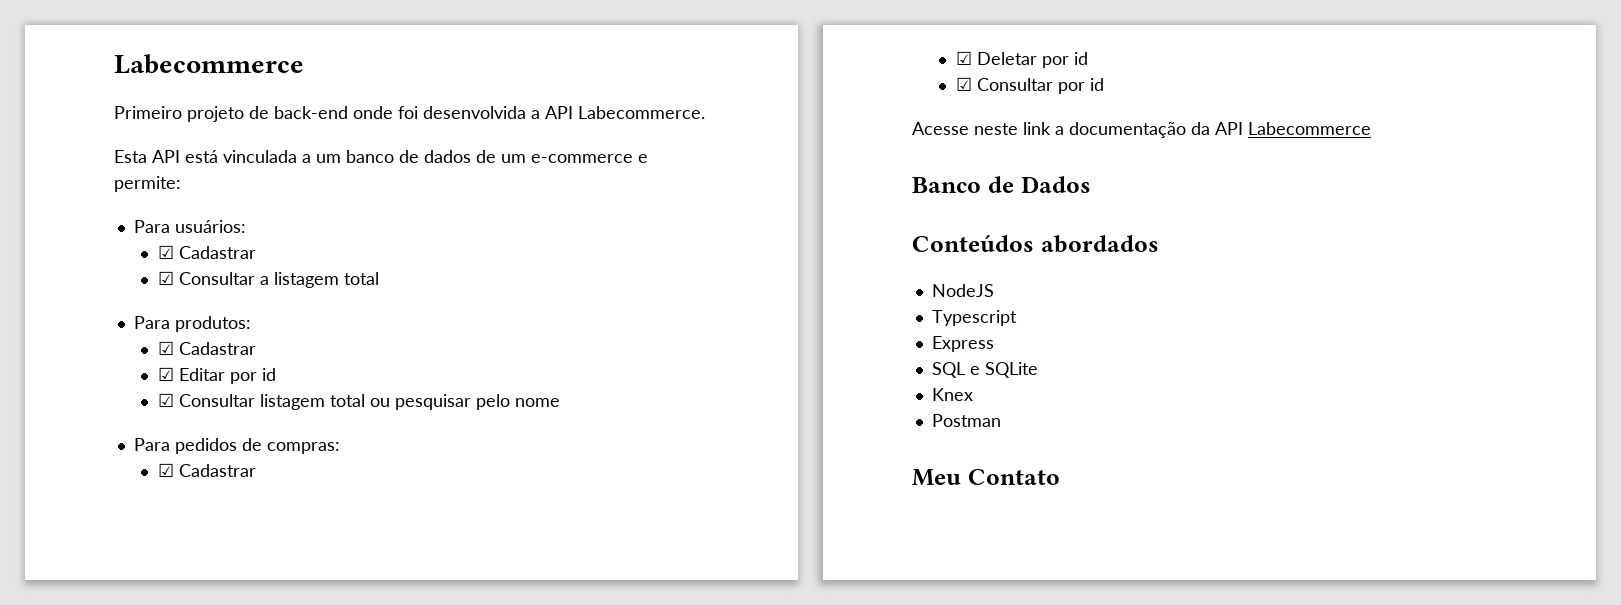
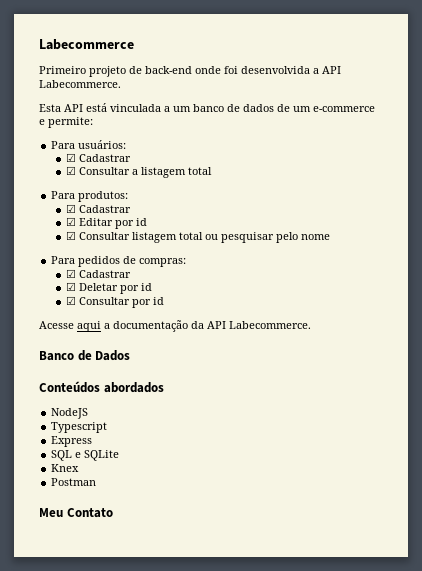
[974,122,1051,135] neste link -> [77,321,101,332] aqui
[1248,122,1371,135] Labecommerce -> [229,321,311,329] Labecommerce.

